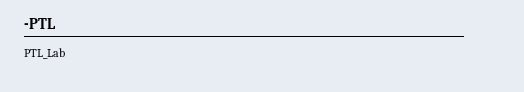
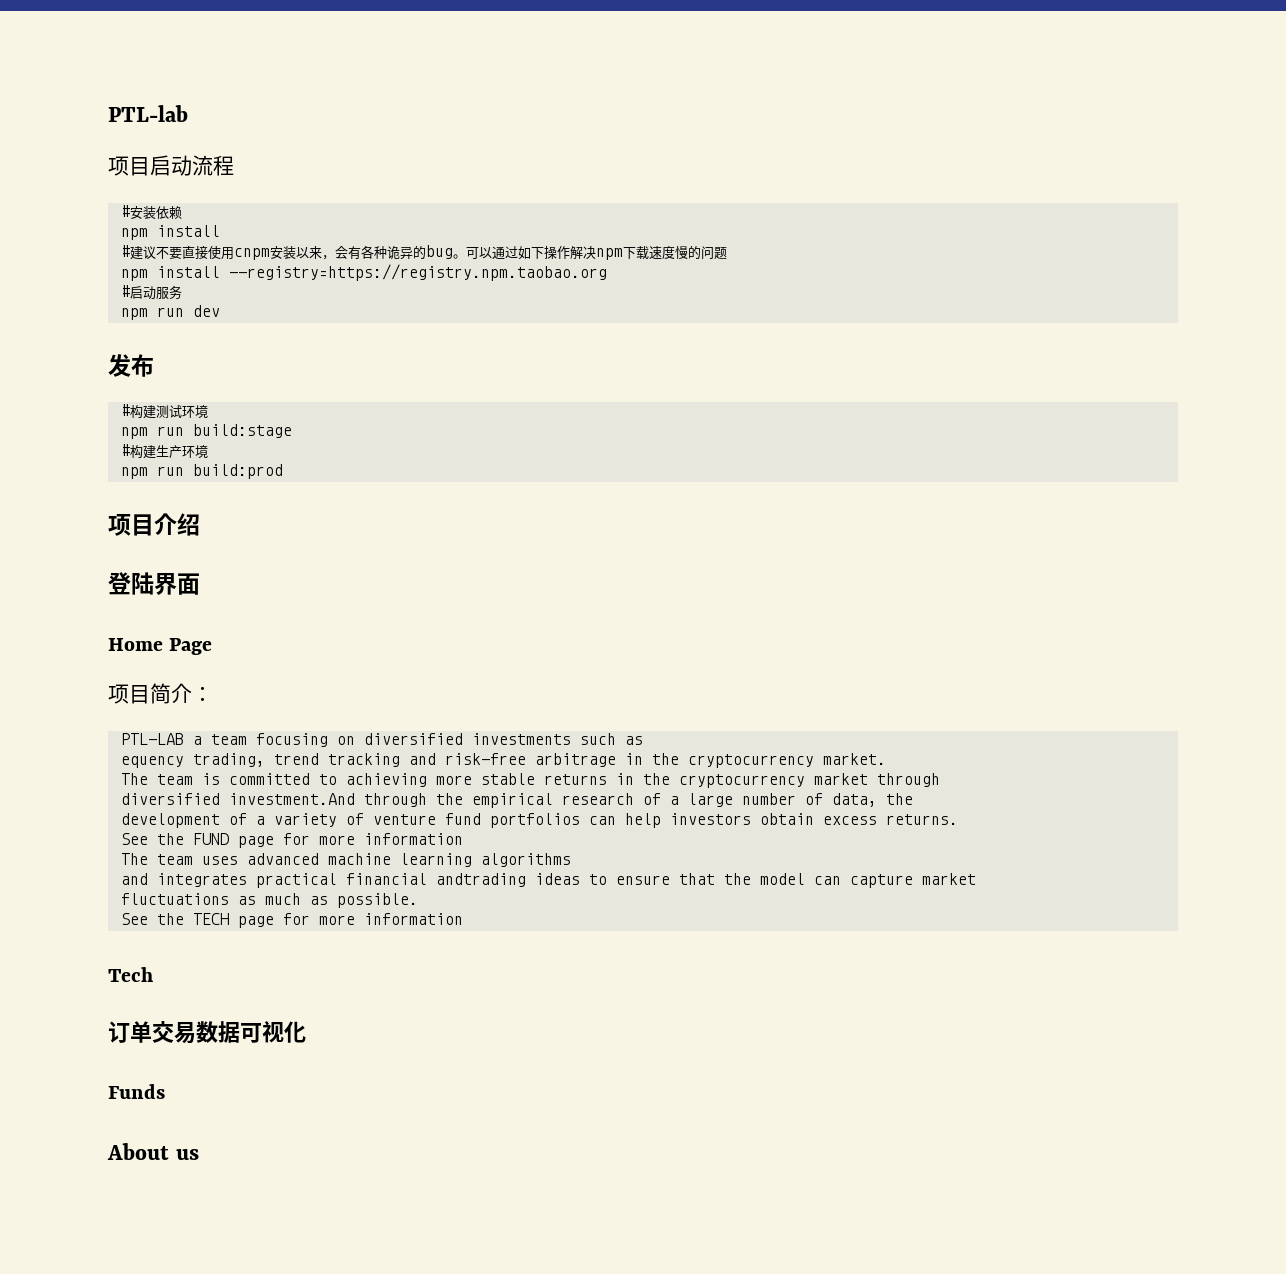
[24,18,56,29] [24,48,65,59] -PTL // PTL_Lab -> [108,105,188,122] [108,155,234,176] [120,205,182,219] [120,225,220,240] [120,245,727,260] [120,264,607,281] [120,285,182,300] [120,305,220,320] [108,354,154,377] [120,404,208,419] [120,424,292,439] [120,444,208,459] [120,464,283,479] [108,513,200,536] [108,572,200,595] [108,638,213,655] [108,683,213,704] [120,733,643,747] [120,753,886,768] [120,773,940,788] [120,793,913,808] [120,813,958,828] [120,833,463,848] [120,853,571,867] [120,873,976,888] [120,893,418,908] [120,913,463,928] [108,967,153,982] [108,1021,306,1044] [108,1084,165,1099] [107,1143,199,1160] PTL-lab // 项目启动流程 // #安装依赖 // npm install // #建议不要直接使用cnpm安装以来，会有各种诡异的bug。可以通过如下操作解决npm下载速度慢的问题 // npm install --registry=https://registry.npm.taobao.org // #启动服务 // npm run dev // 发布 // #构建测试环境 // npm run build:stage // #构建生产环境 // npm run build:prod // 项目介绍 // 登陆界面 // Home Page // 项目简介： // PTL-LAB a team focusing on diversified investments such as // equency trading, trend tracking and risk-free arbitrage in the cryptocurrency market. // The team is committed to achieving more stable returns in the cryptocurrency market through // diversified investment.And through the empirical research of a large number of data, the // development of a variety of venture fund portfolios can help investors obtain excess returns. // See the FUND page for more information // The team uses advanced machine learning algorithms // and integrates practical financial andtrading ideas to ensure that the model can capture market // fluctuations as much as possible. // See the TECH page for more information // Tech // 订单交易数据可视化 // Funds // About us

